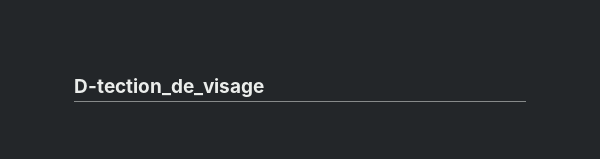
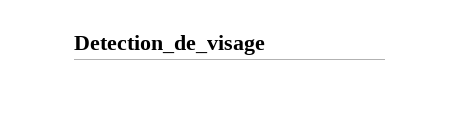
[74,78,264,98] D-tection_de_visage -> [74,35,265,55] Detection_de_visage

